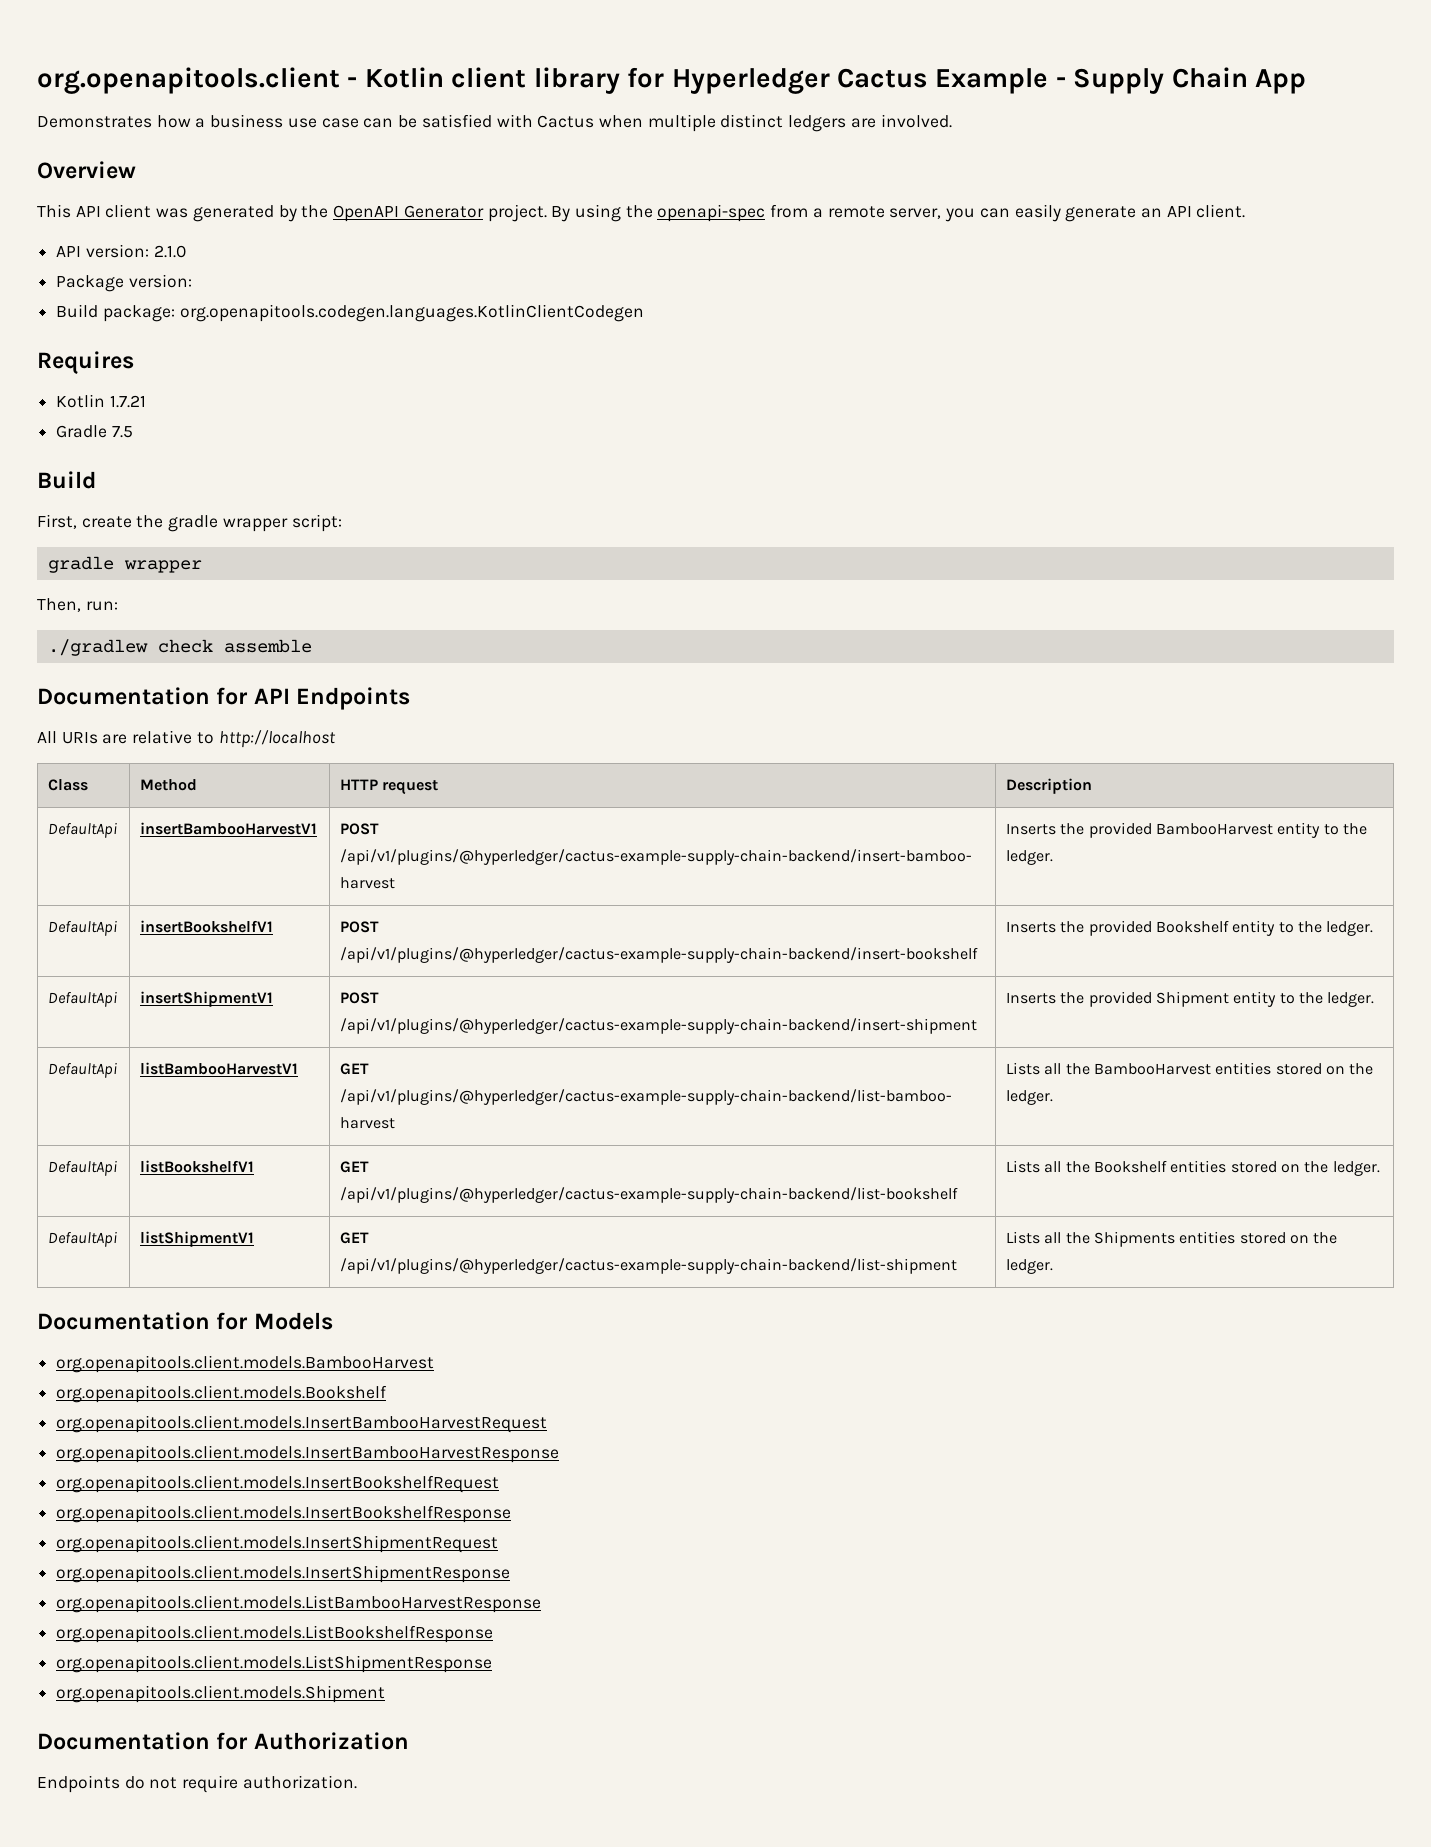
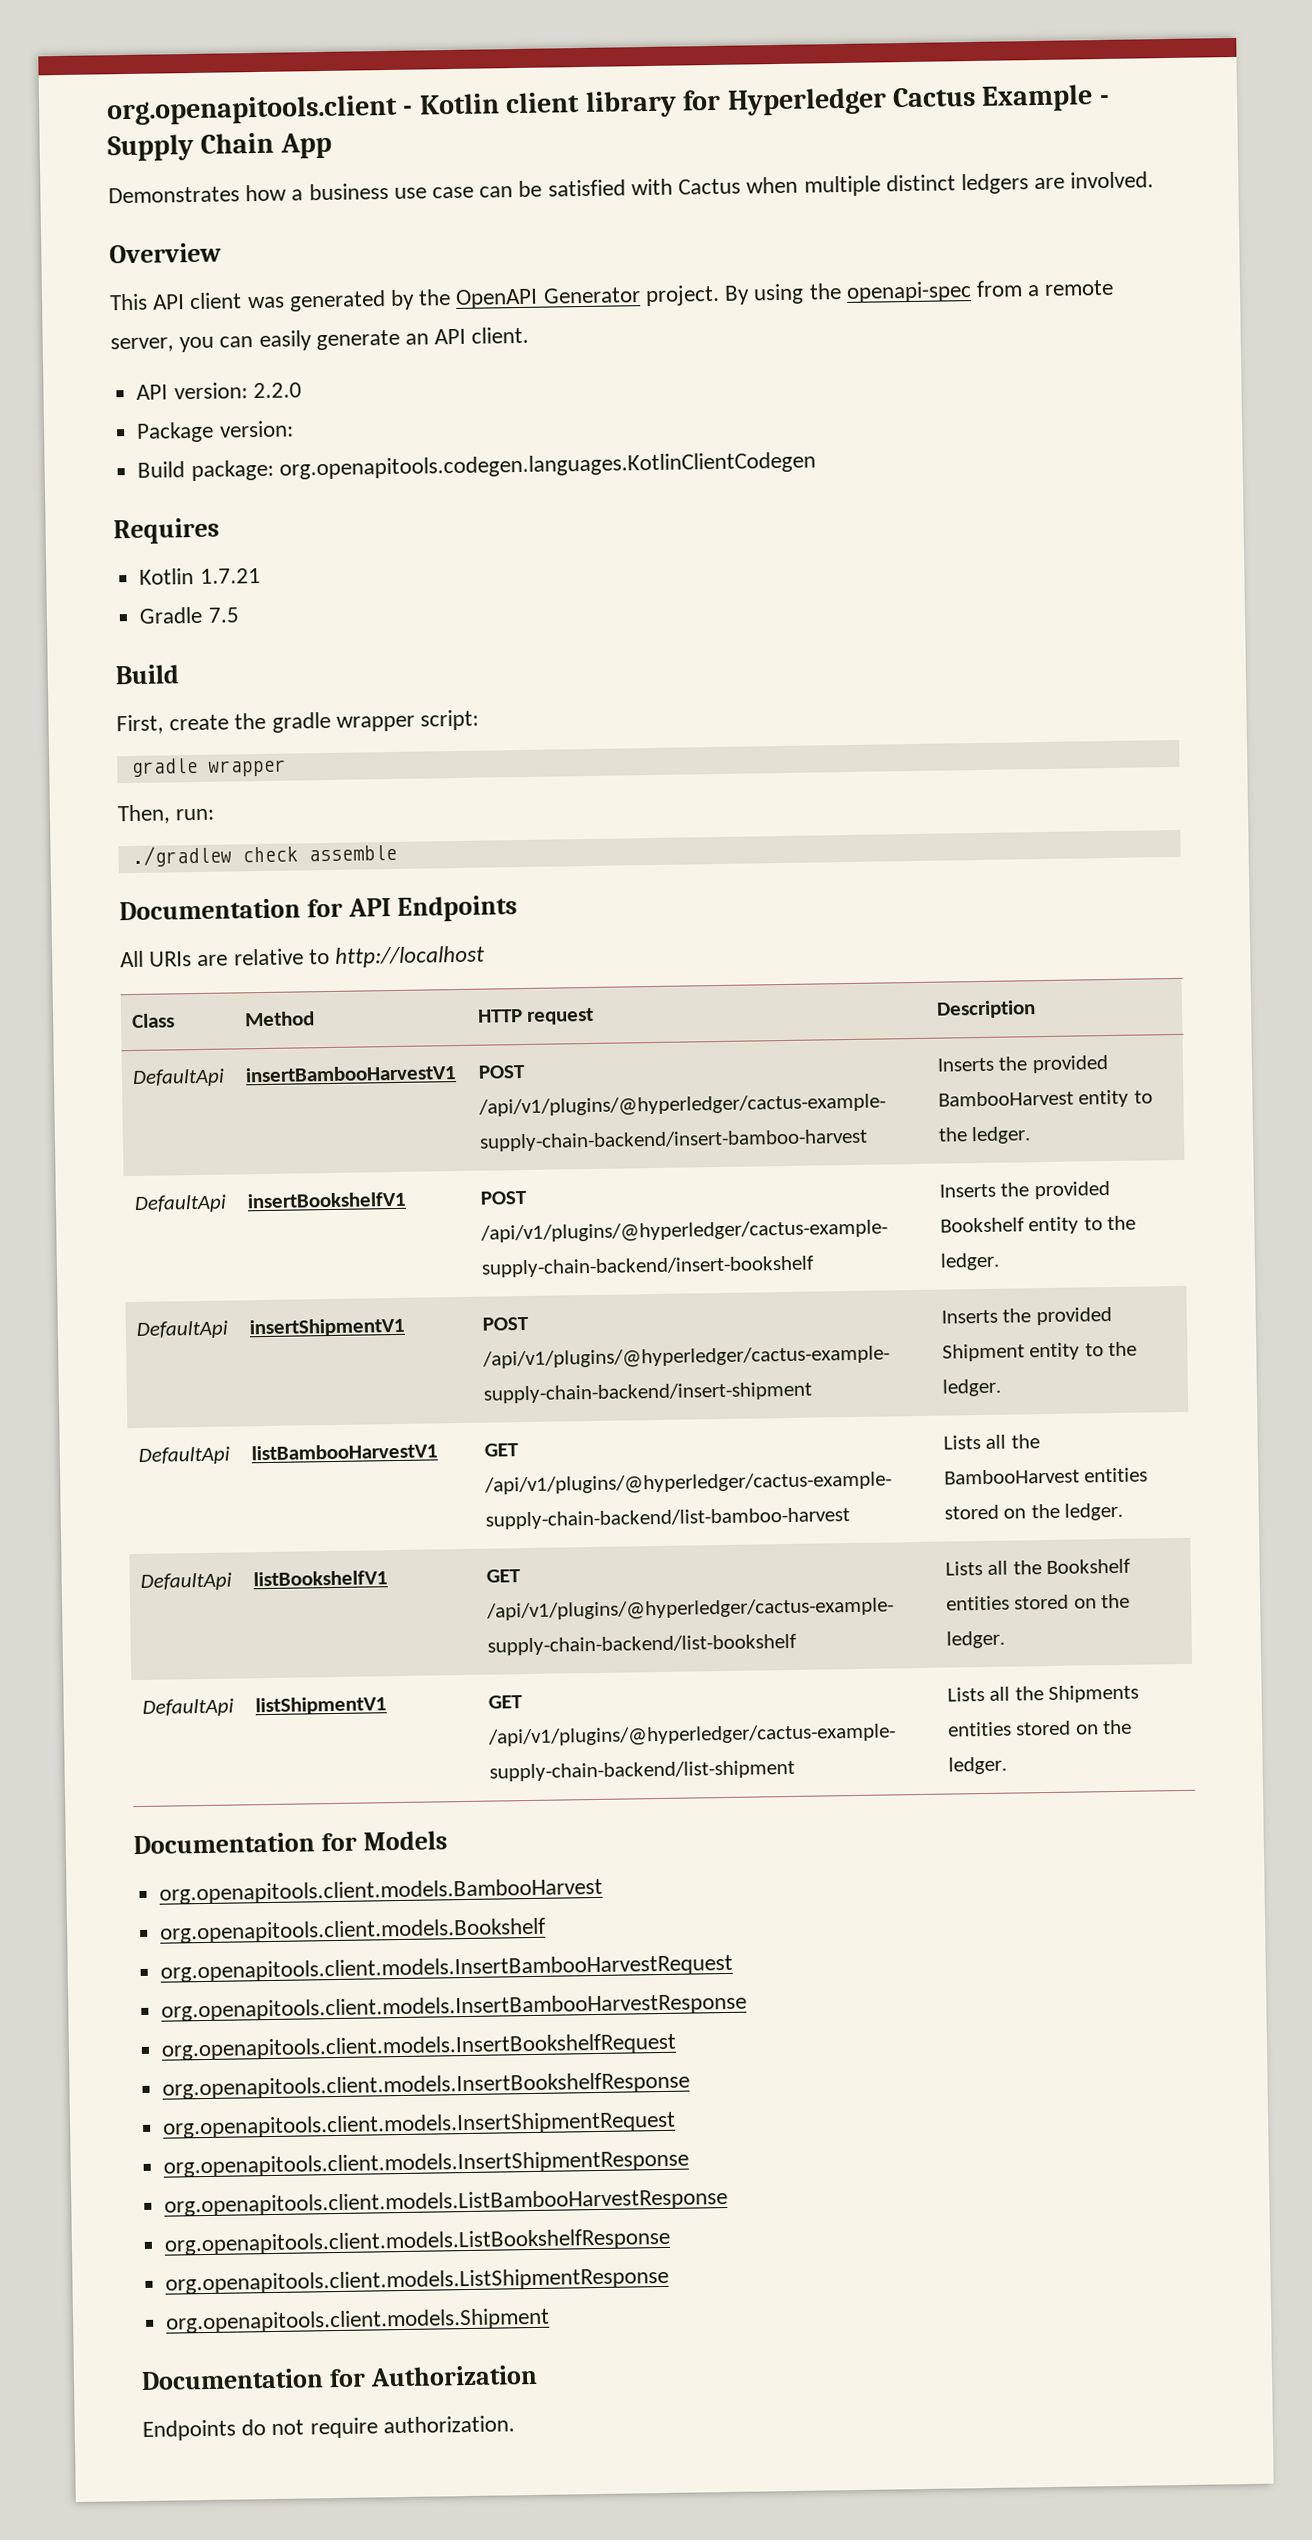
[153,245,186,258] 2.1.0 -> [252,382,302,399] 2.2.0

